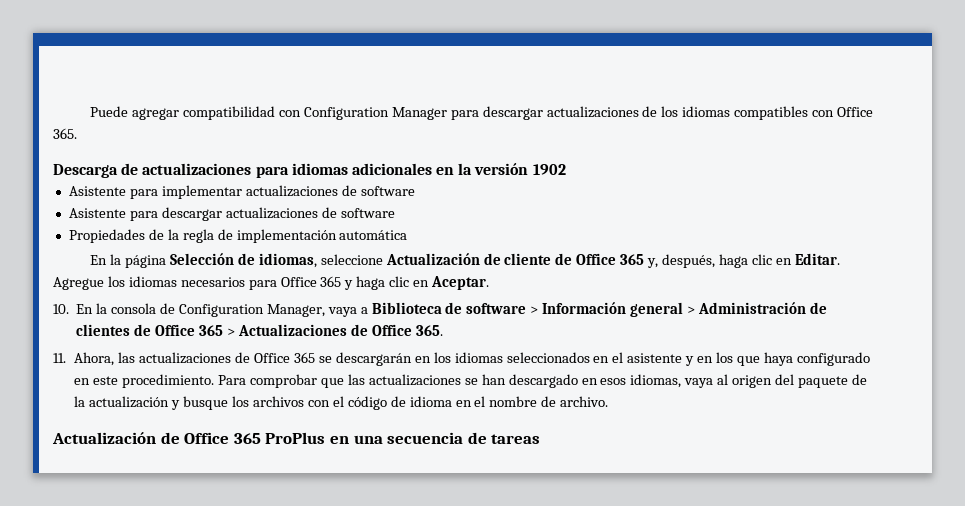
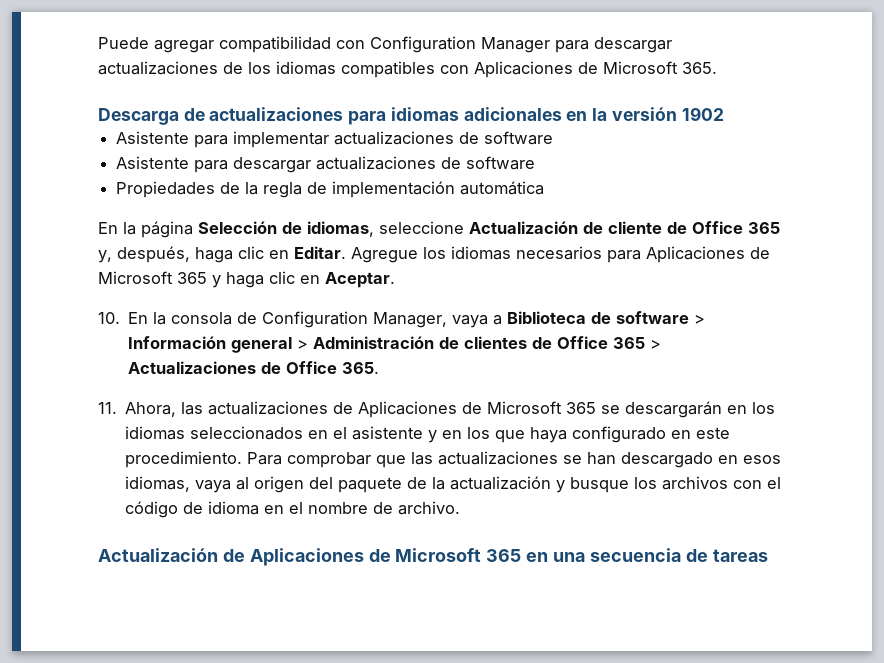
[836,107,873,117] Office -> [474,61,678,78] Aplicaciones de Microsoft
[280,277,317,287] Office -> [646,246,770,263] [98,271,173,284] Aplicaciones de Microsoft
[254,353,291,363] Office -> [358,401,563,418] Aplicaciones de Microsoft
[184,432,326,444] Office 365 ProPlus -> [249,548,522,566] Aplicaciones de Microsoft 365

